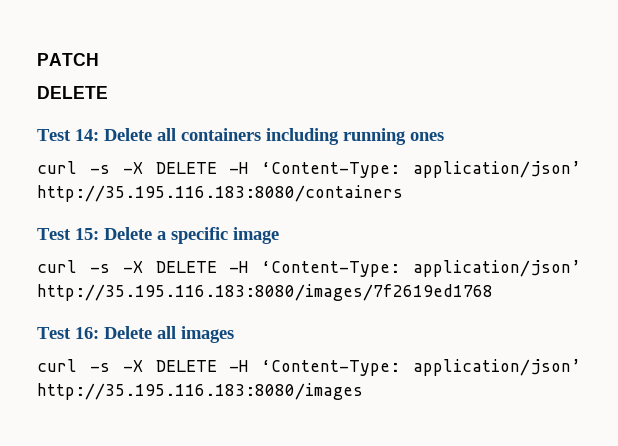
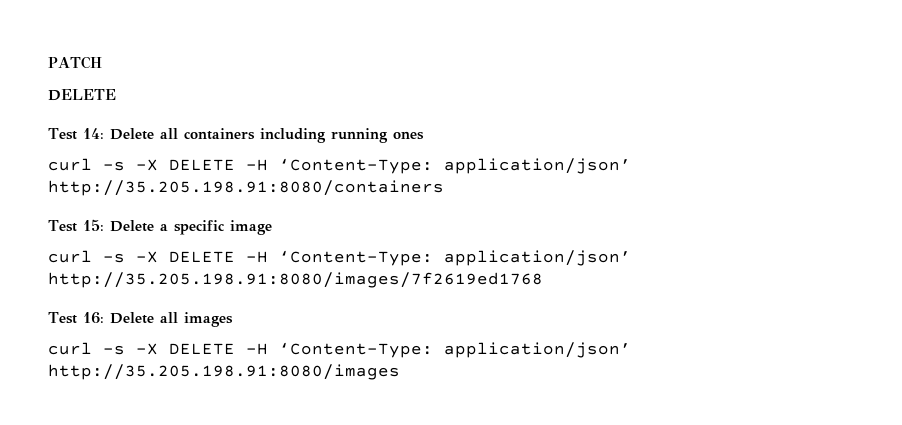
[37,185,403,202] http://35.195.116.183:8080/containers -> [48,180,444,196] http://35.205.198.91:8080/containers
[37,284,493,301] http://35.195.116.183:8080/images/7f2619ed1768 -> [48,272,543,288] http://35.205.198.91:8080/images/7f2619ed1768
[37,383,363,400] http://35.195.116.183:8080/images -> [48,364,400,380] http://35.205.198.91:8080/images

